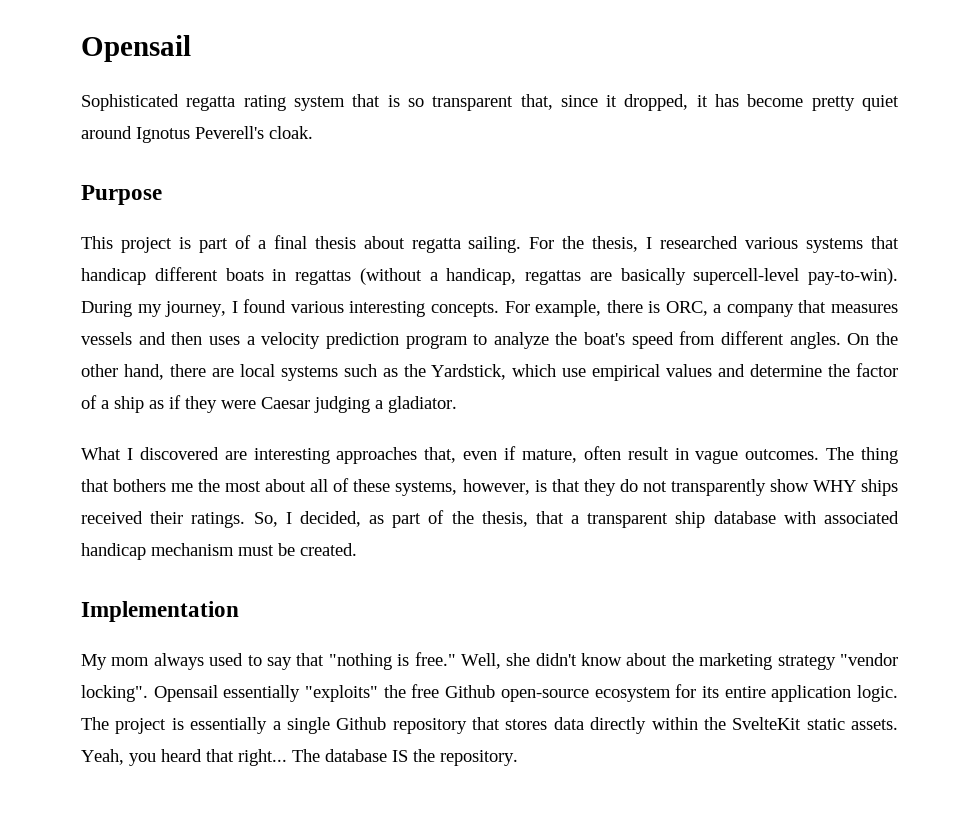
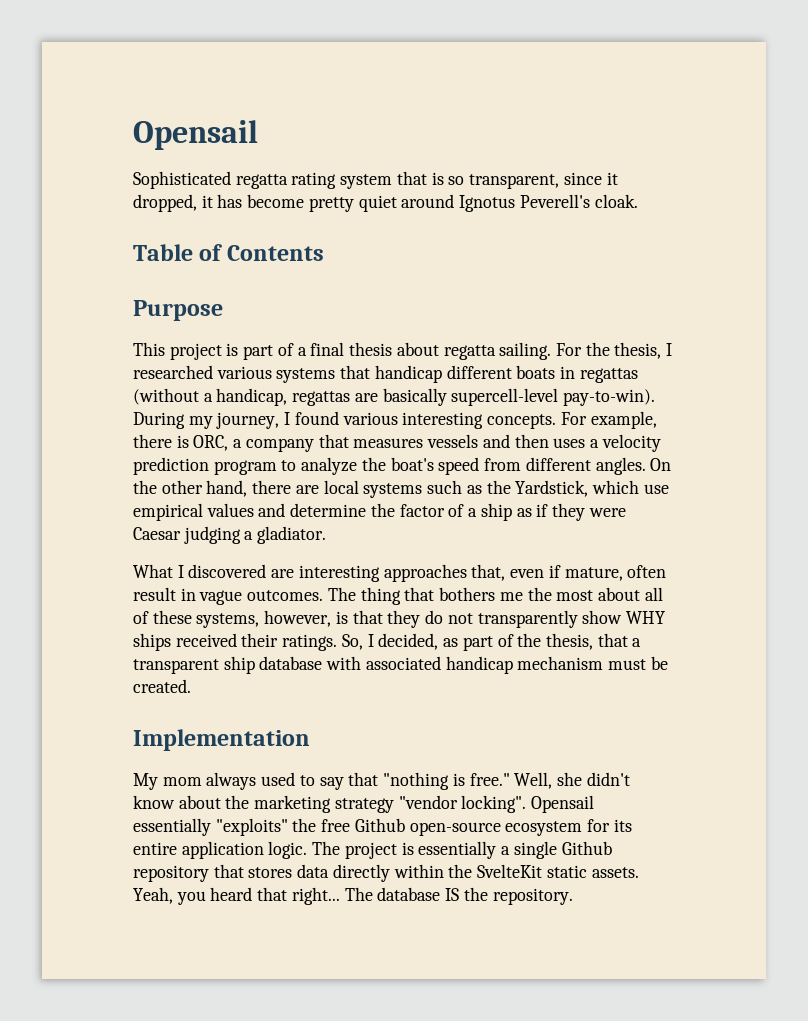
[432,94,553,111] transparent that, -> [469,174,560,189] transparent,
(313, 132) none -> [133,244,324,261] // Table of Contents

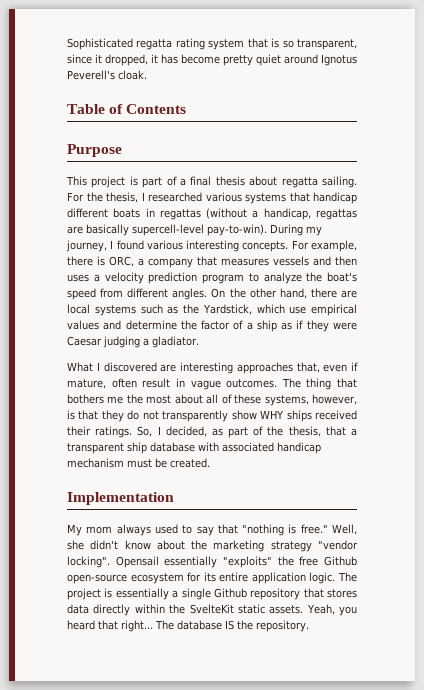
[133,120,258,150] Opensail // -> (67, 44) none

